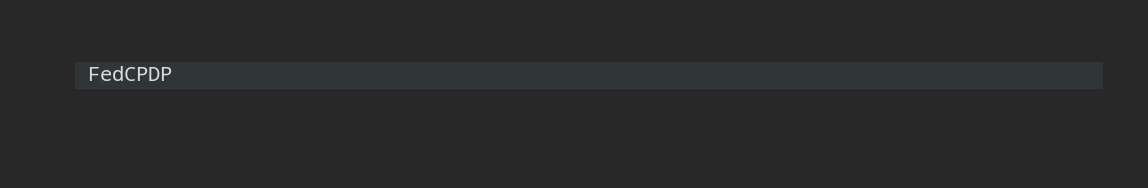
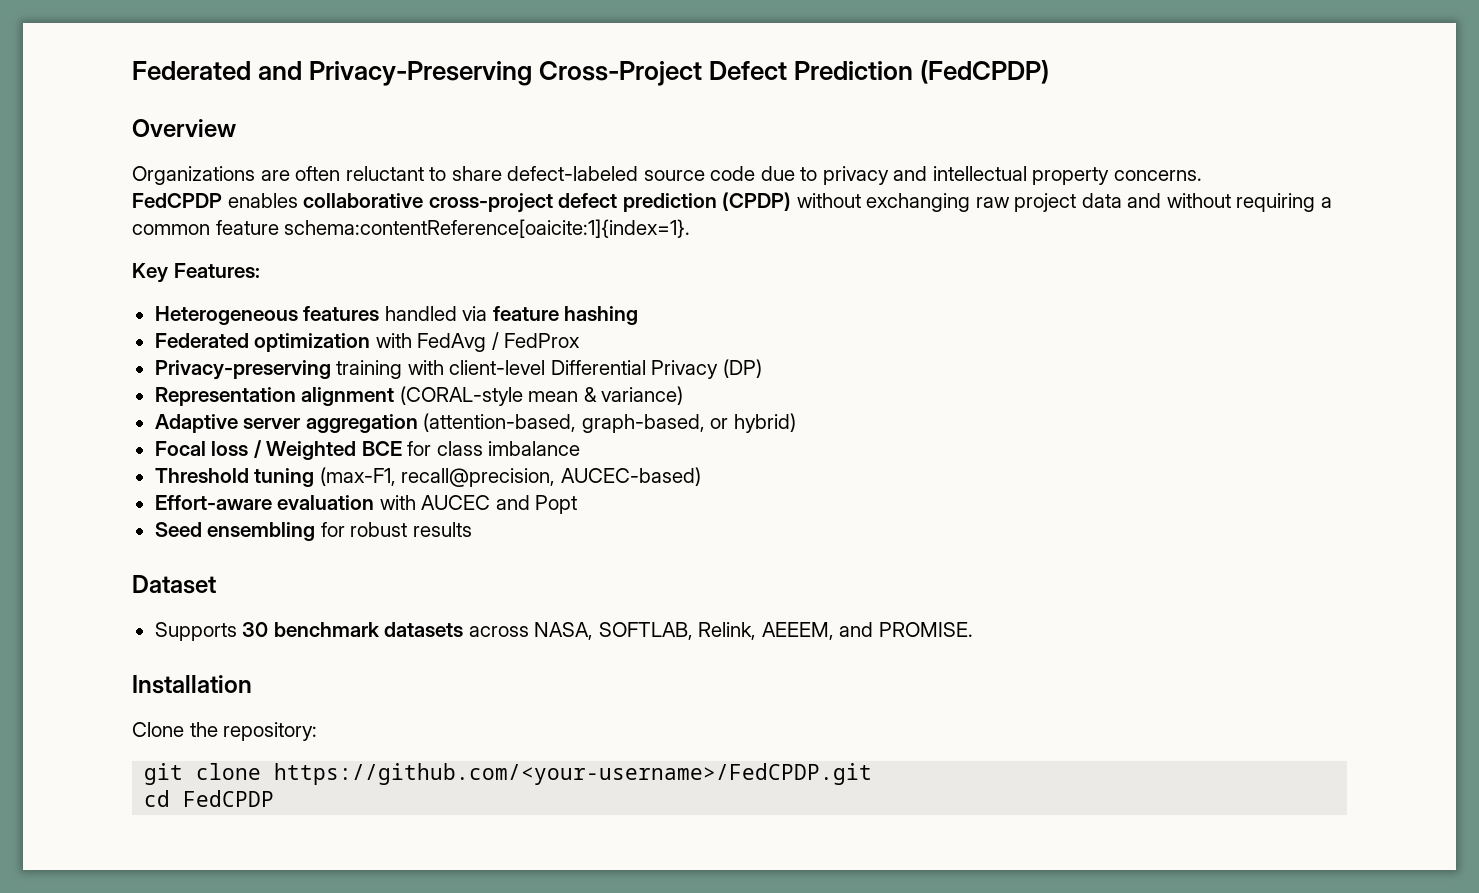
(87, 73) none -> [132,60,1050,86] [132,119,236,137] [132,166,1203,185] [132,192,1333,213] [132,219,691,238] [132,263,260,283] [154,306,639,325] [154,332,581,352] [154,359,762,380] [154,386,684,406] [154,413,796,433] [154,440,581,460] [154,467,701,487] [154,495,578,514] [154,522,472,541] [132,575,216,594] [154,622,973,641] [132,675,252,694] [132,722,318,741] [144,763,873,785] [144,790,171,807] Federated and Privacy-Preserving Cross-Project Defect Prediction (FedCPDP) // Overview // Organizations are often reluctant to share defect-labeled source code due to privacy and intellectual property concerns. // FedCPDP enables collaborative cross-project defect prediction (CPDP) without exchanging raw project data and without requiring a common feature schema:contentReference[oaicite:1]{index=1}. // Key Features: // Heterogeneous features handled via feature hashing // Federated optimization with FedAvg / FedProx // Privacy-preserving training with client-level Differential Privacy (DP) // Representation alignment (CORAL-style mean & variance) // Adaptive server aggregation (attention-based, graph-based, or hybrid) // Focal loss / Weighted BCE for class imbalance // Threshold tuning (max-F1, recall@precision, AUCEC-based) // Effort-aware evaluation with AUCEC and Popt // Seed ensembling for robust results // Dataset // Supports 30 benchmark datasets across NASA, SOFTLAB, Relink, AEEEM, and PROMISE. // Installation // Clone the repository: // git clone https://github.com/<your-username>/FedCPDP.git // cd

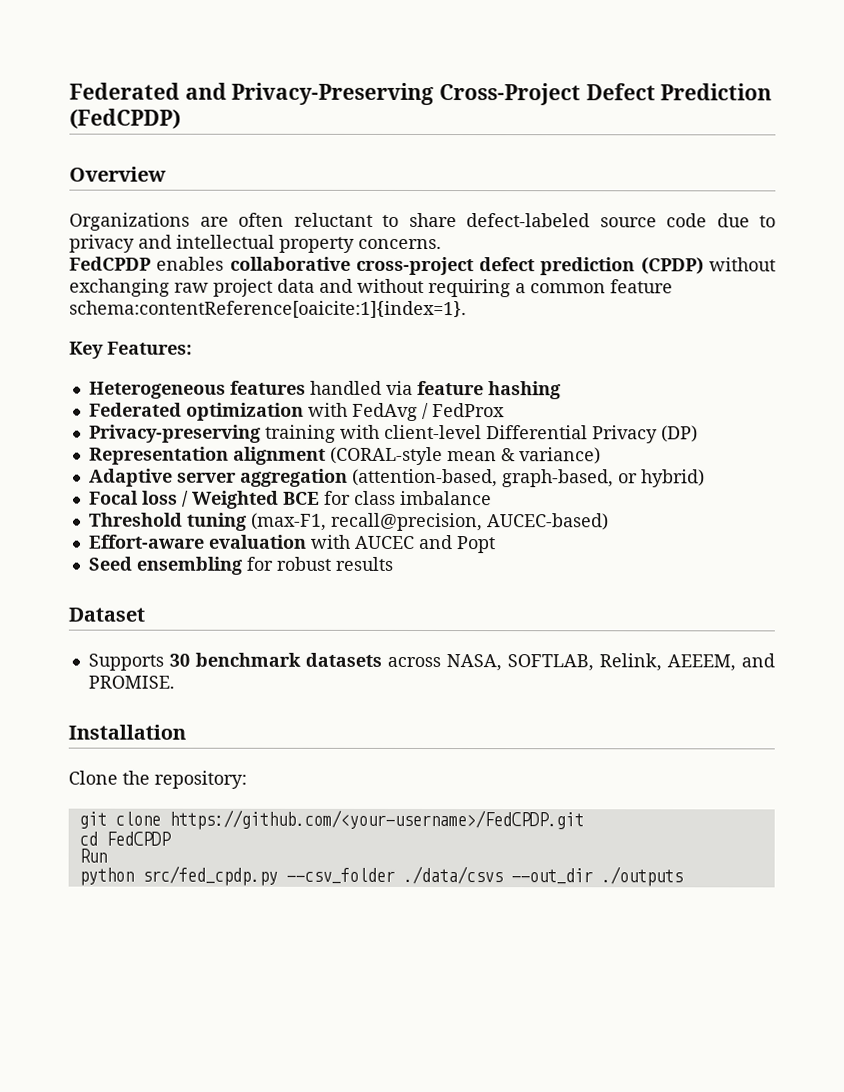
(275, 798) none -> [78,848,107,863] [78,865,683,887] // Run // python src/fed_cpdp.py --csv_folder ./data/csvs --out_dir ./outputs

